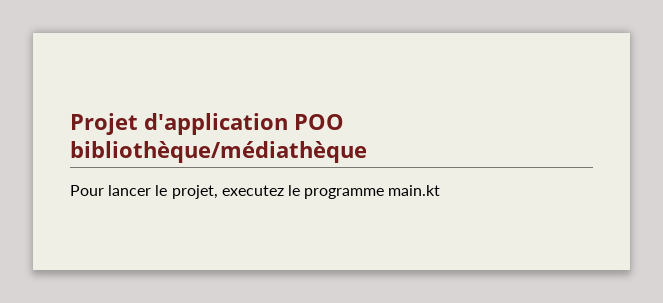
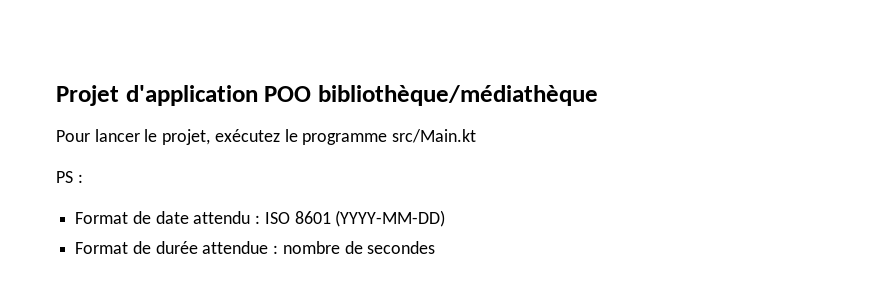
[221,185,284,196] executez -> [214,129,280,142] exécutez
[388,185,441,196] main.kt -> [392,129,477,143] [56,171,83,183] [75,210,446,227] [75,241,436,254] src/Main.kt // PS : // Format de date attendu : ISO 8601 (YYYY-MM-DD) // Format de durée attendue : nombre de secondes

